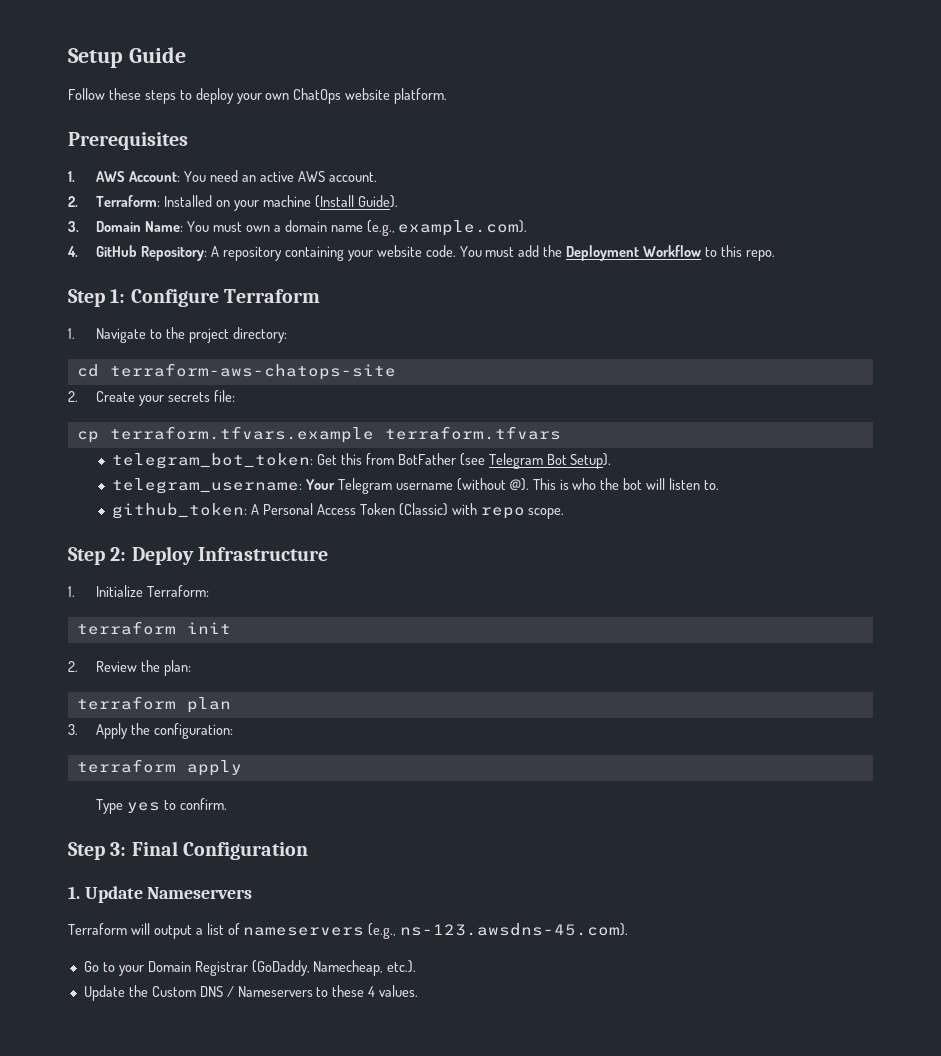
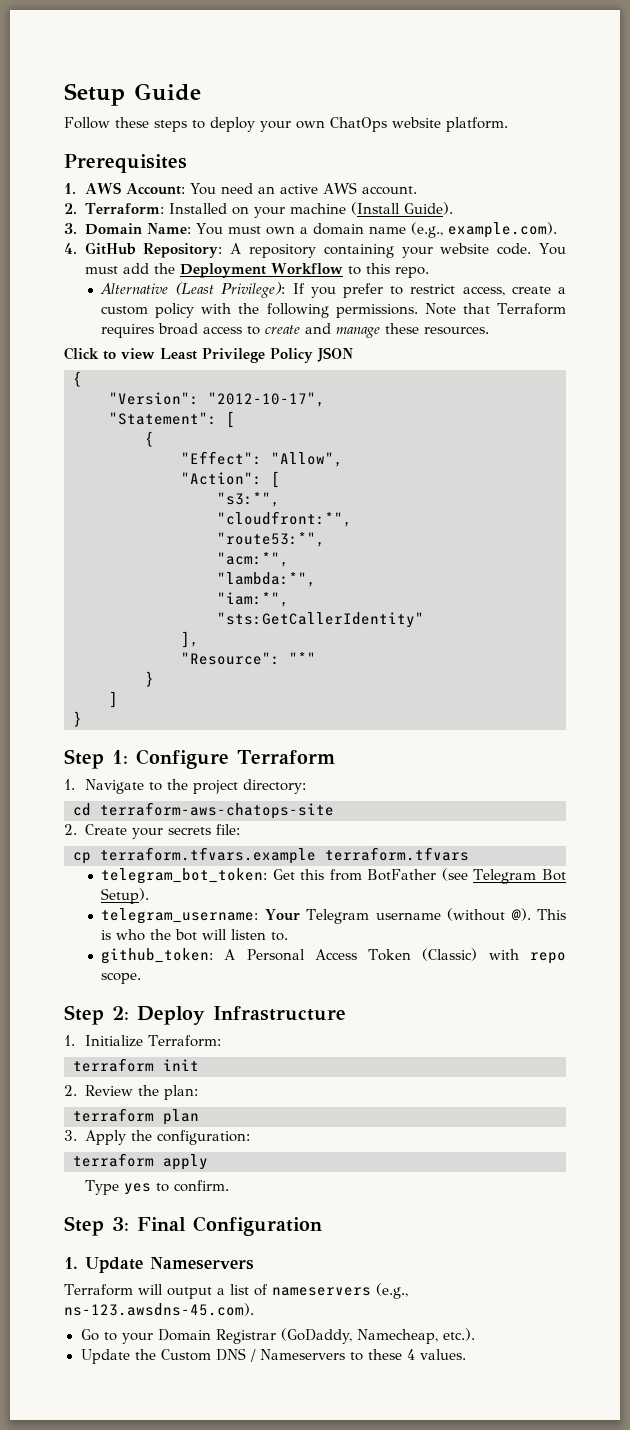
(775, 255) none -> [100,282,566,298] [101,303,567,318] [101,323,490,338] [64,347,353,363] [73,371,82,387] [109,392,325,407] [109,411,235,428] [145,431,154,447] [181,451,343,467] [181,471,280,488] [217,492,280,507] [217,511,352,527] [217,532,325,547] [217,552,289,567] [217,572,316,587] [217,592,289,607] [217,612,424,628] [181,631,199,648] [181,652,316,665] [145,671,154,687] [109,691,118,708] [73,711,82,727] // Alternative (Least Privilege): If you prefer to restrict access, create a custom policy with the following permissions. Note that Terraform requires broad access to create and manage these resources. // Click to view Least Privilege Policy JSON // { // "Version": "2012-10-17", // "Statement": [ // { // "Effect": "Allow", // "Action": [ // "s3:*", // "cloudfront:*", // "route53:*", // "acm:*", // "lambda:*", // "iam:*", // "sts:GetCallerIdentity" // ], // "Resource": "*" // } // ] // }

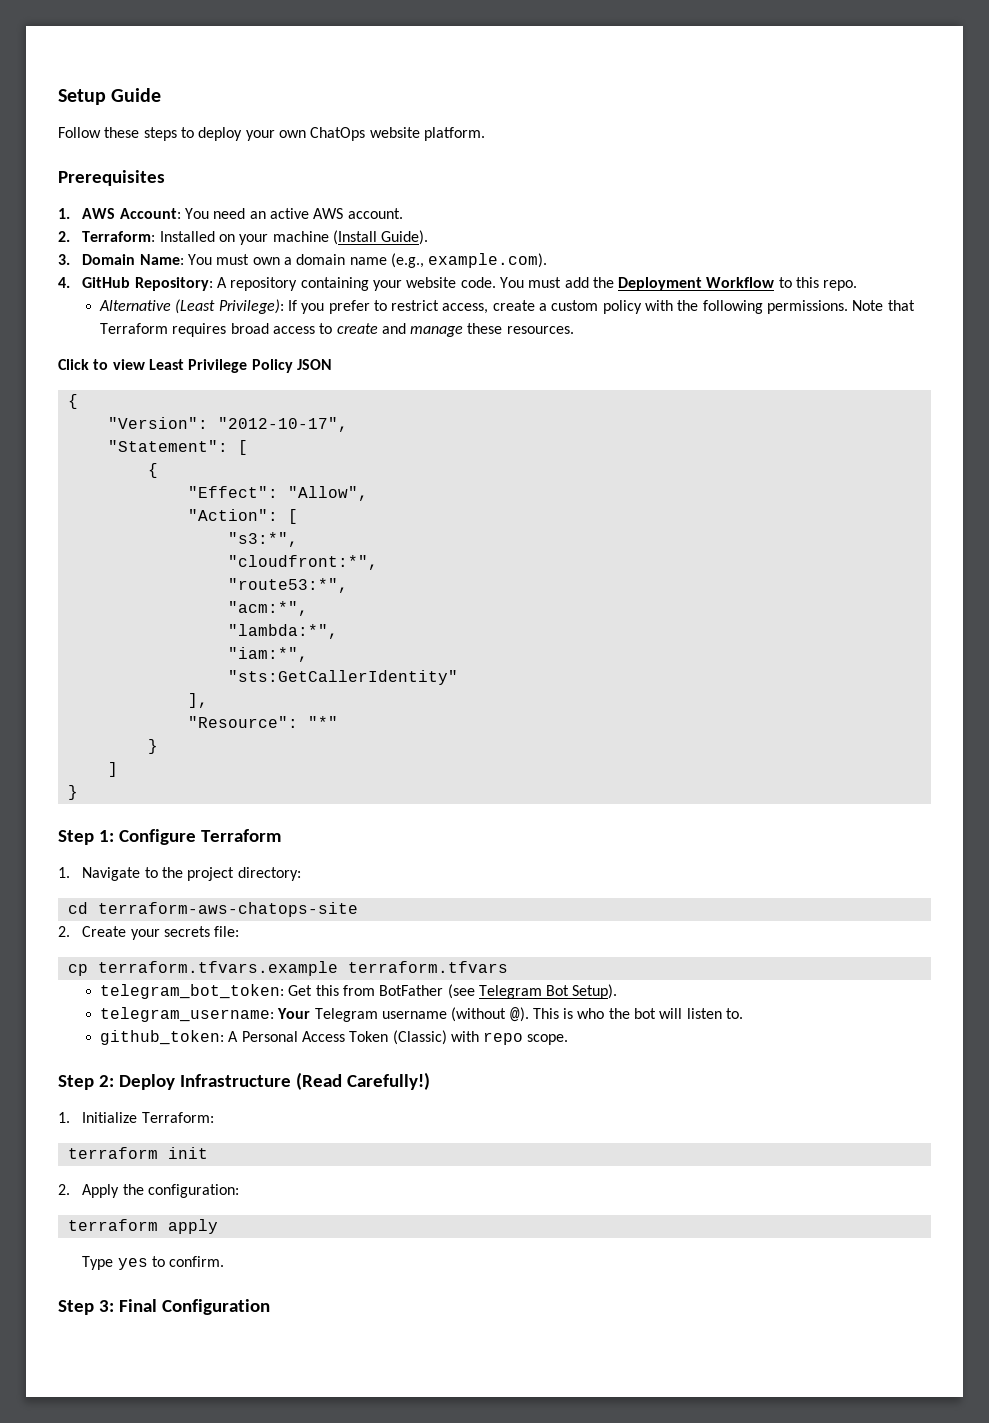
(346, 1013) none -> [295,1072,430,1090] (Read Carefully!)
[84,1085,198,1100] [73,1108,199,1125] [64,1130,77,1141] Review the plan: // terraform plan // 3. -> (70, 1189) none
[64,1257,254,1273] [64,1283,408,1299] [64,1303,254,1316] [80,1328,476,1344] [80,1348,466,1364] // 1. Update Nameservers // Terraform will output a list of nameservers (e.g., ns-123.awsdns-45.com). // Go to your Domain Registrar (GoDaddy, Namecheap, etc.). // Update the Custom DNS / Nameservers to these 4 values. -> (270, 1307) none

